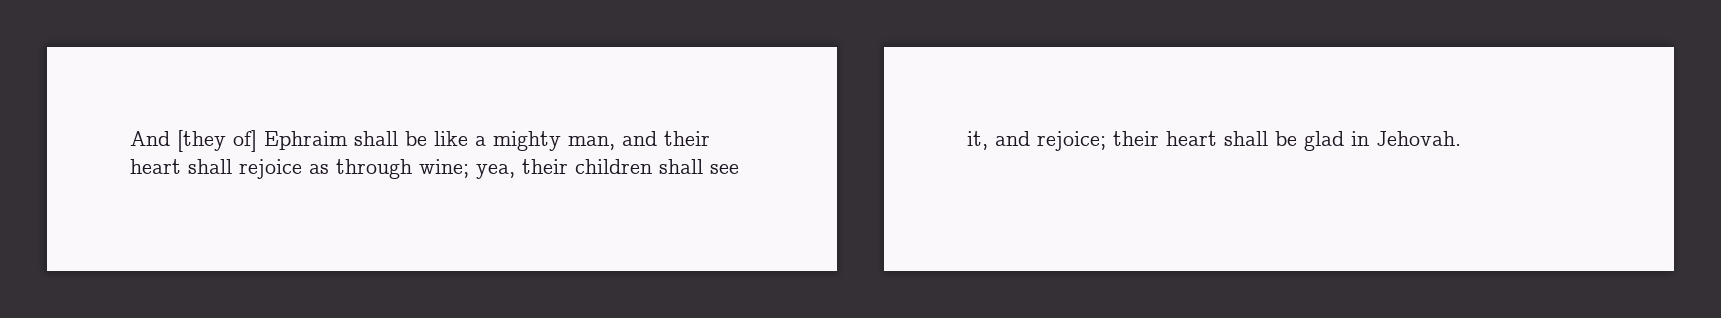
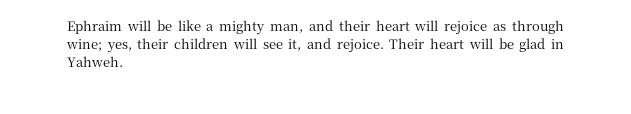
[130,130,398,152] And [they of] Ephraim shall -> [67,20,151,34] Ephraim will
[188,159,232,174] shall -> [414,20,439,31] will
[476,164,515,179] yea, -> [106,42,132,53] yes,
[659,159,703,174] shall -> [232,38,257,49] will
[1037,131,1268,151] rejoice; their heart shall -> [336,38,493,53] rejoice. Their heart will
[1376,131,1461,146] Jehovah. -> [67,56,123,67] Yahweh.

